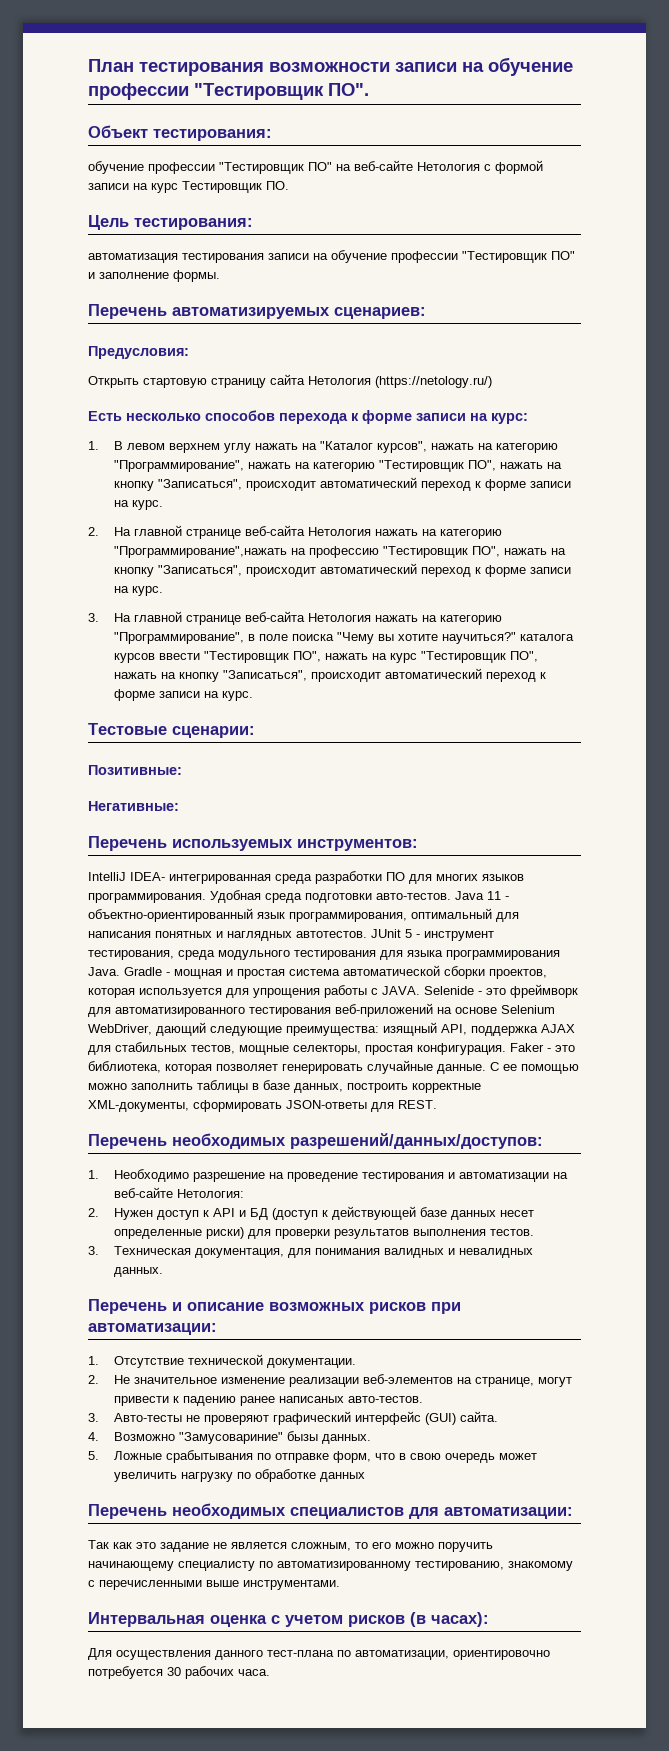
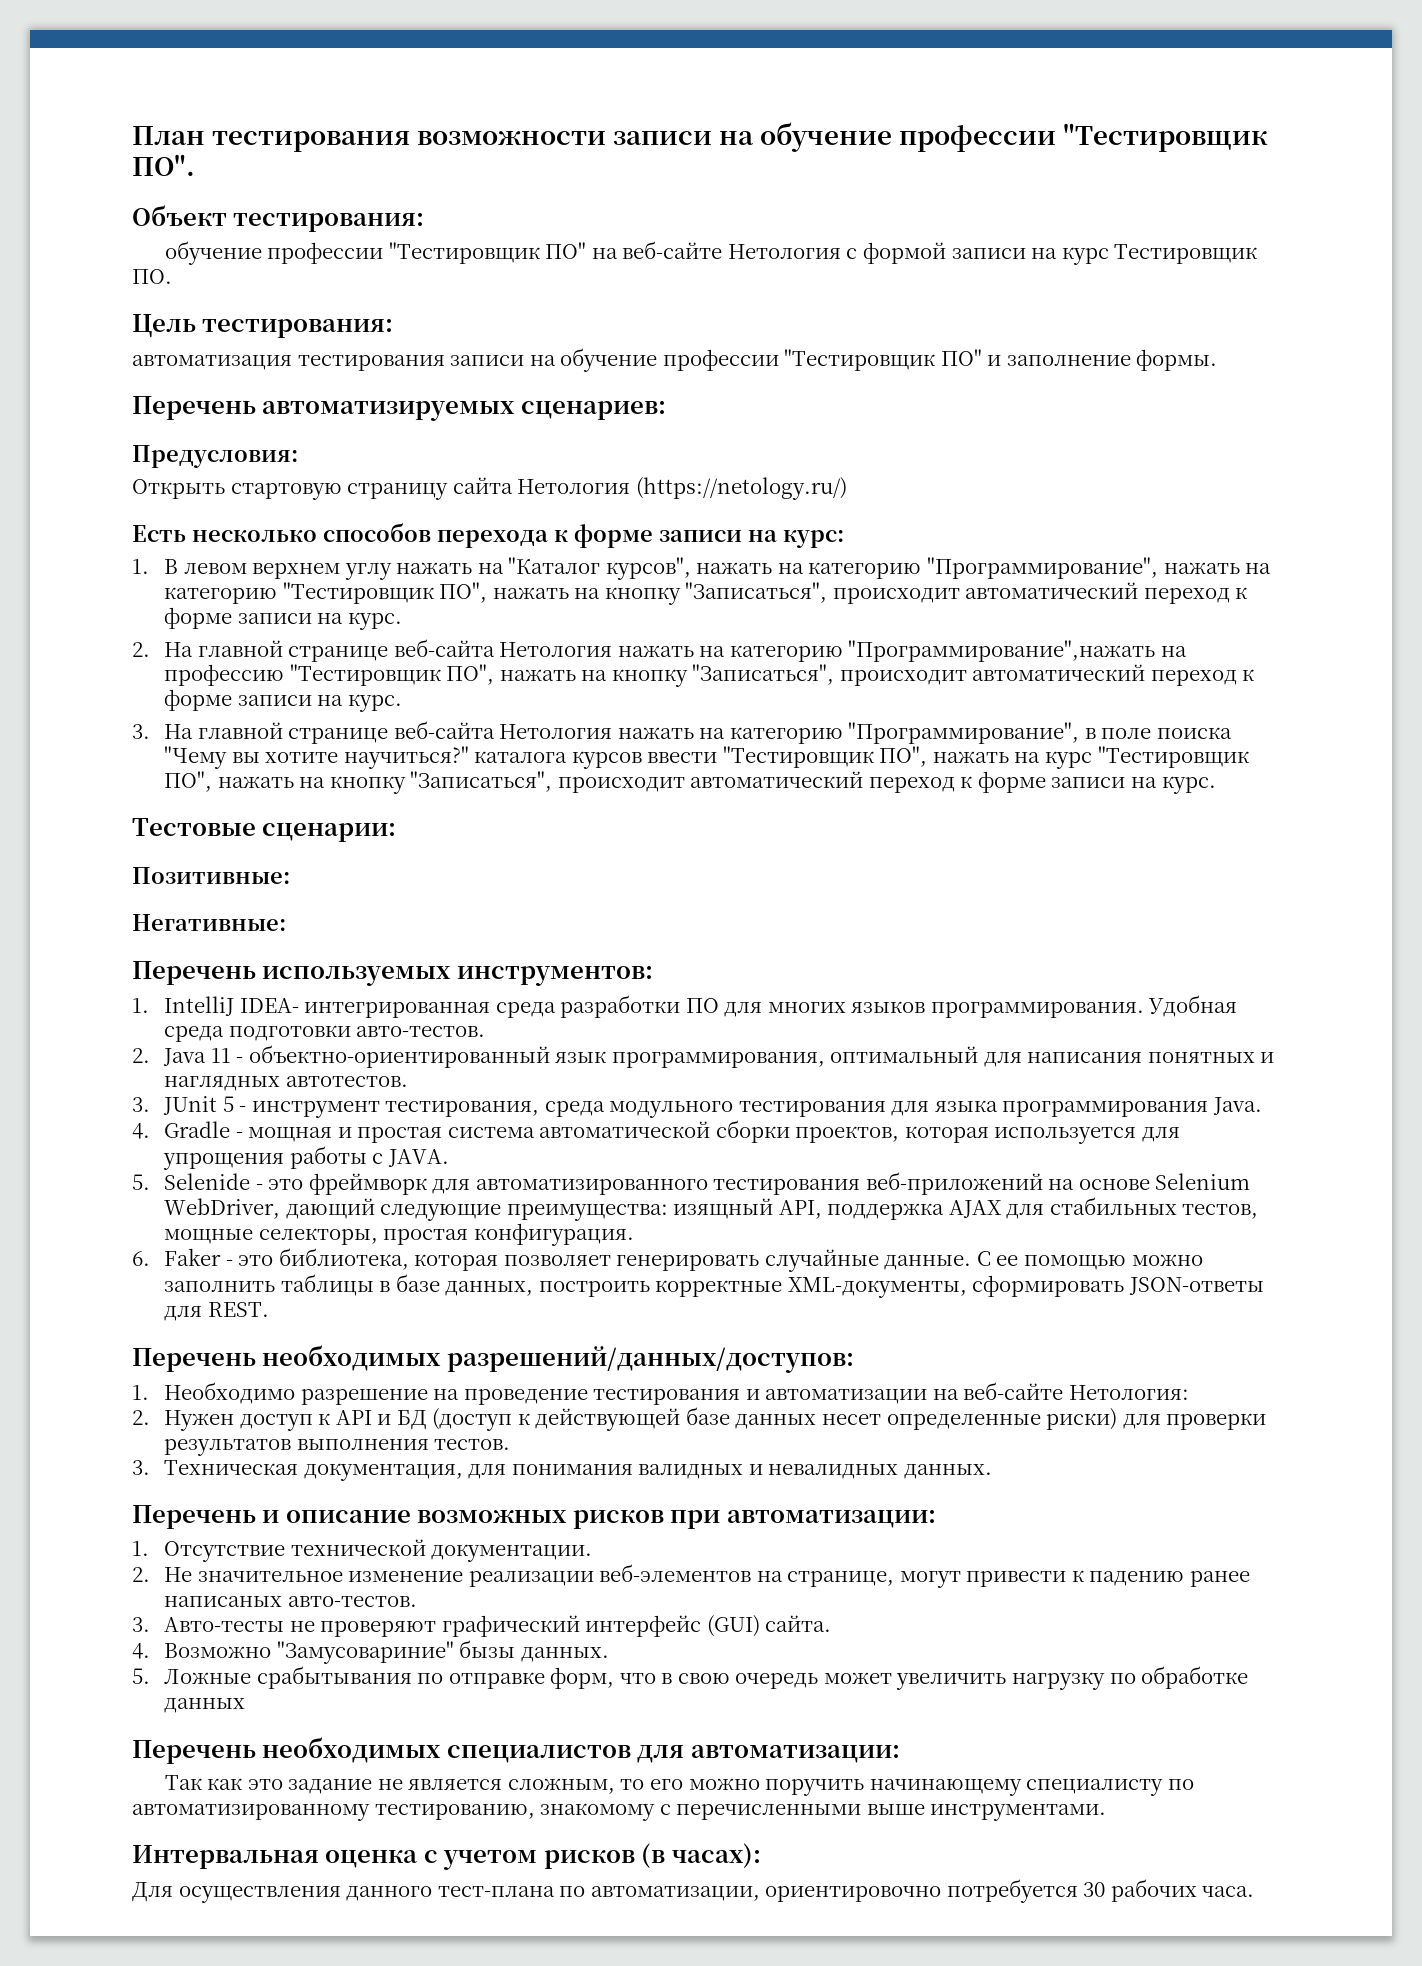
(418, 845) none -> [132,998,149,1013] 1.
(451, 896) none -> [132,1048,150,1063] // 2.
(367, 934) none -> [132,1097,150,1112] // 3.
(120, 971) none -> [132,1123,150,1139] // 4.
(420, 990) none -> [132,1174,150,1190] // 5.
(506, 1049) none -> [132,1251,150,1266] // 6.

